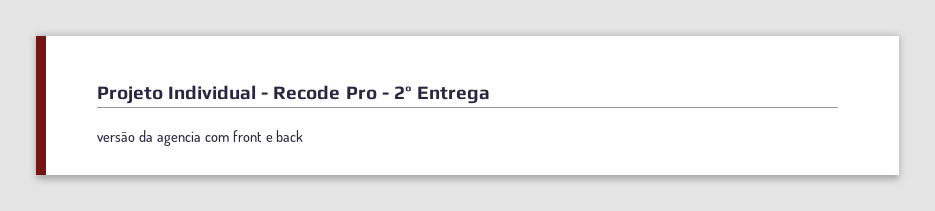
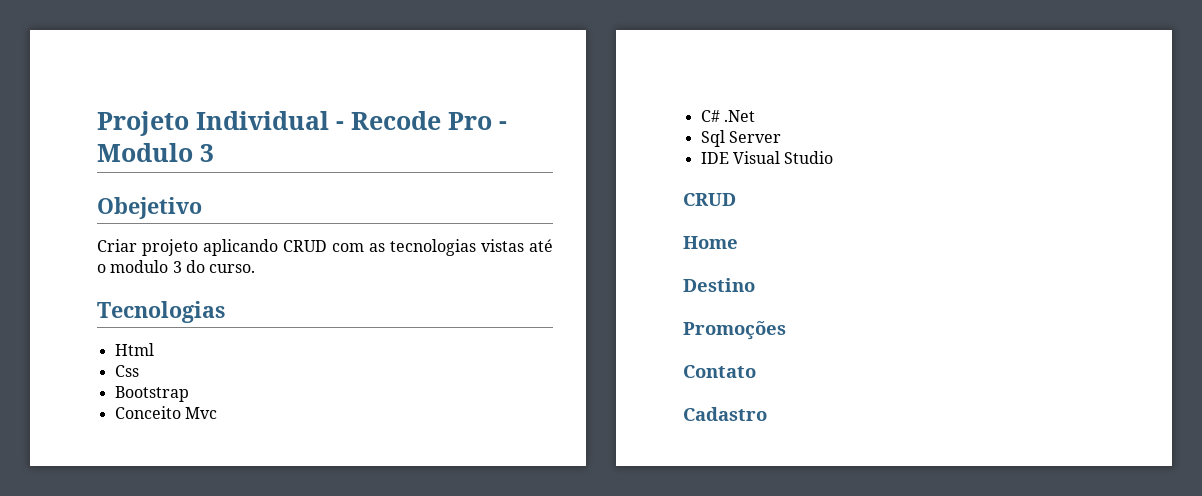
[393,86,490,104] [97,130,304,146] 2º Entrega // versão da agencia com front e back -> [97,143,214,162] [97,197,202,219] [97,239,553,256] [97,260,256,273] [97,301,225,323] [114,343,154,356] [114,365,139,377] [114,386,189,402] [114,406,217,419] [700,110,755,122] [700,130,781,147] [700,151,834,164] [683,193,736,206] [683,236,738,249] [683,278,755,292] [683,321,786,340] [683,365,756,378] [683,407,767,421] Modulo 3 // Obejetivo // Criar projeto aplicando CRUD com as tecnologias vistas até o modulo 3 do curso. // Tecnologias // Html // Css // Bootstrap // Conceito Mvc // C# .Net // Sql Server // IDE Visual Studio // CRUD // Home // Destino // Promoções // Contato // Cadastro

